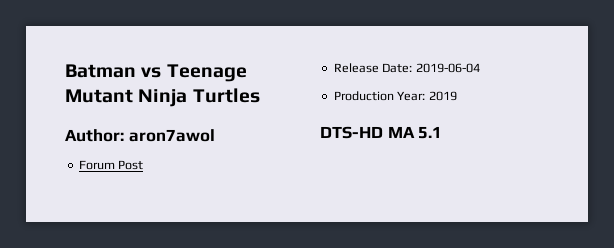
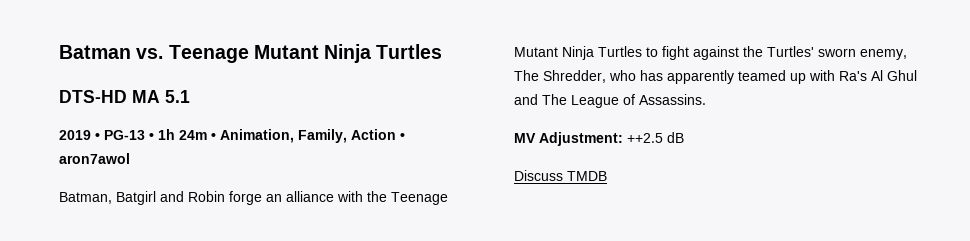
[141,67,162,78] vs -> [136,48,164,59] vs.
[65,129,215,142] [78,160,144,170] [333,63,480,73] [333,91,457,101] [320,126,443,139] Author: aron7awol // Forum Post // Release Date: 2019-06-04 // Production Year: 2019 // DTS-HD MA 5.1 -> [59,90,190,103] [59,129,405,143] [59,153,130,164] [59,191,448,205] [514,46,907,60] [514,70,917,84] [514,94,706,108] [514,132,684,146] [514,170,607,181] DTS-HD MA 5.1 // 2019 • PG-13 • 1h 24m • Animation, Family, Action • aron7awol // Batman, Batgirl and Robin forge an alliance with the Teenage Mutant Ninja Turtles to fight against the Turtles' sworn enemy, The Shredder, who has apparently teamed up with Ra's Al Ghul and The League of Assassins. // MV Adjustment: ++2.5 dB // Discuss TMDB

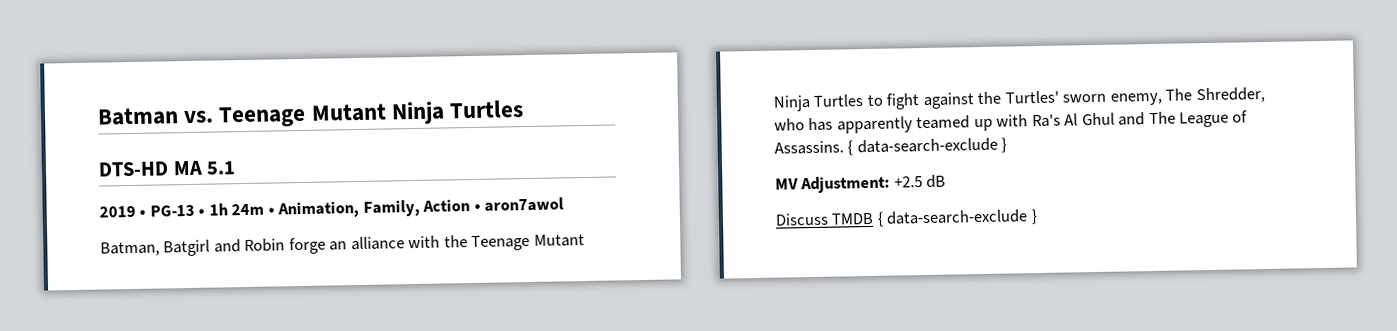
(706, 99) none -> [847,137,1008,156] { data-search-exclude }
[627,133,663,143] ++2.5 -> [893,176,923,188] +2.5
(607, 176) none -> [876,209,1038,227] { data-search-exclude }

